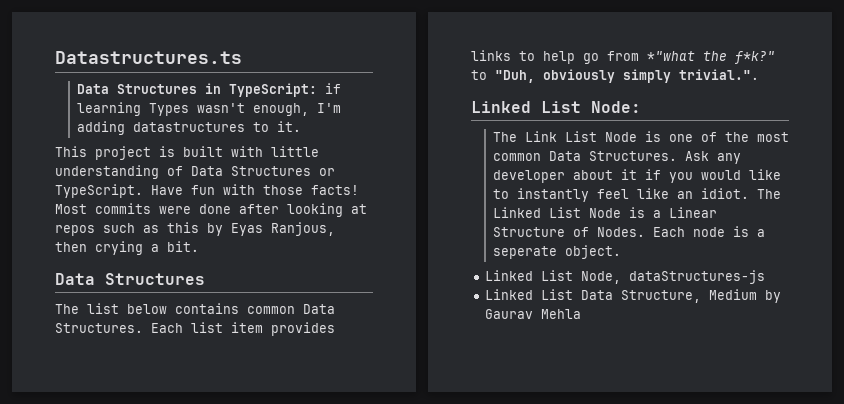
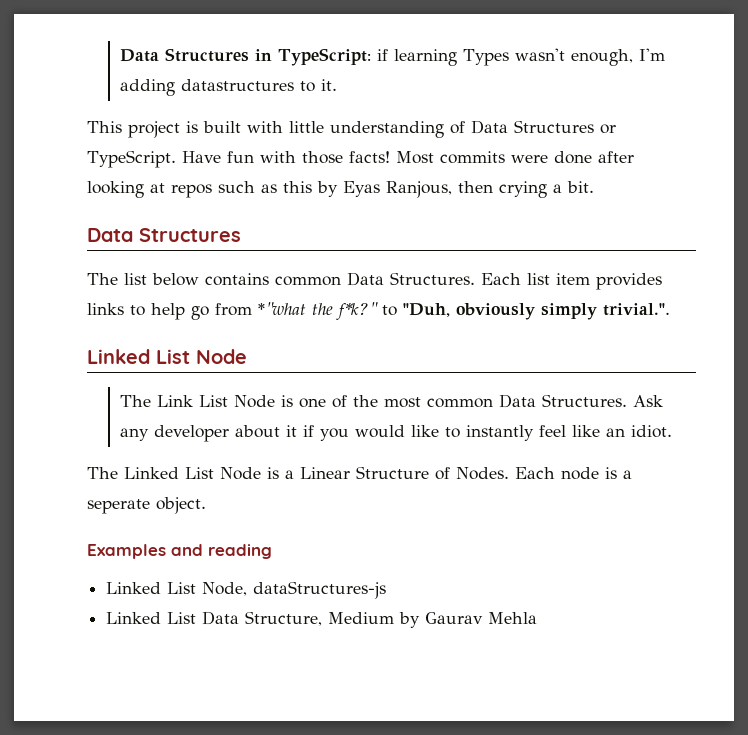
[55,51,242,64] Datastructures.ts // -> (120, 55) none
[591,101,641,113] Node: -> [196,349,247,364] Node
(749, 193) none -> (673, 431) //
(621, 252) none -> [87,544,272,559] // Examples and reading

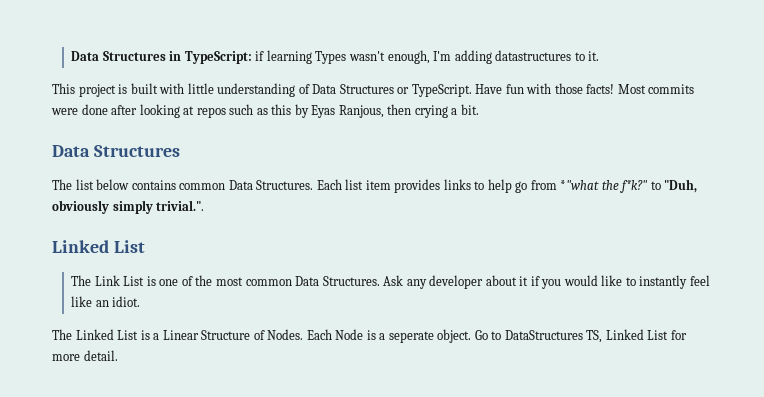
[196,349,247,364] Node -> (145, 246) none
[234,395,276,408] Node -> (145, 281) none
[220,467,261,480] Node -> (139, 335) none
[561,467,599,480] node -> [335,329,364,340] Node
[87,544,272,559] [106,581,387,599] [106,611,538,628] // Examples and reading // Linked List Node, dataStructures-js // Linked List Data Structure, Medium by Gaurav Mehla -> [474,329,687,343] [52,350,118,361] Go to DataStructures TS, Linked List for more detail.

